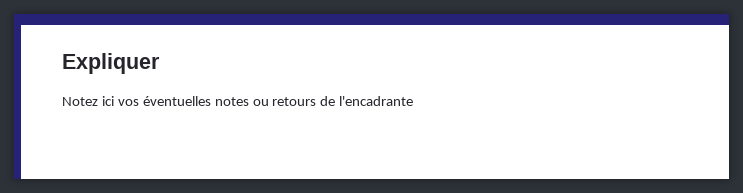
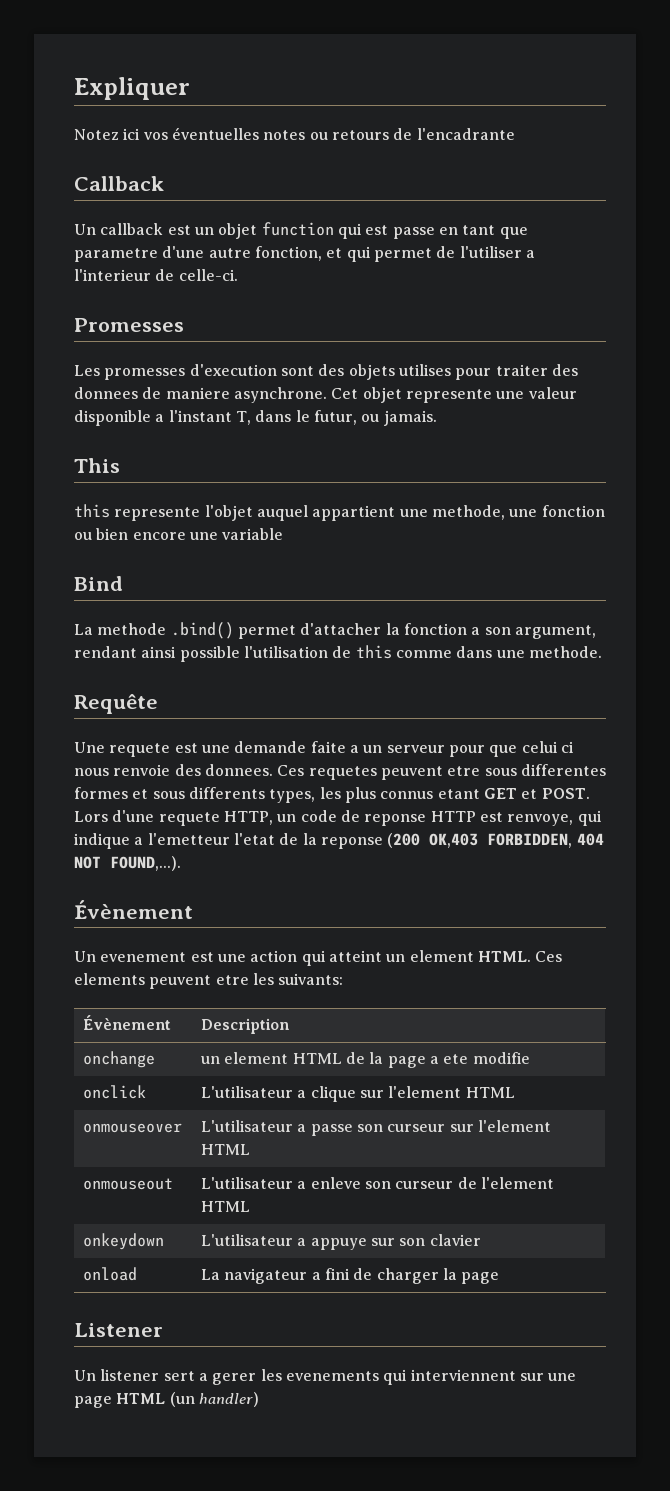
(414, 101) none -> [74,176,164,191] [74,222,528,239] [74,246,535,262] [74,269,238,281] [74,318,184,332] [74,364,578,380] [74,387,577,403] [74,410,437,426] [74,458,120,473] [74,504,605,521] [74,528,284,540] [74,576,123,591] [74,622,596,639] [74,645,602,662] [74,694,158,714] [74,741,574,757] [74,764,606,780] [74,787,590,803] [74,810,602,826] [74,833,604,849] [74,856,181,871] [74,900,193,919] [74,950,563,966] [74,973,344,989] [83,1015,172,1030] [201,1018,291,1034] [83,1051,156,1068] [201,1052,530,1068] [83,1085,147,1099] [201,1086,515,1102] [83,1123,183,1133] [201,1120,551,1136] [201,1144,251,1155] [83,1178,174,1190] [201,1177,554,1189] [201,1201,251,1212] [83,1233,165,1250] [201,1234,481,1250] [83,1267,138,1281] [201,1268,500,1284] [74,1323,163,1337] [74,1369,577,1385] [74,1392,259,1408] // Callback // Un callback est un objet function qui est passe en tant que parametre d'une autre fonction, et qui permet de l'utiliser a l'interieur de celle-ci. // Promesses // Les promesses d'execution sont des objets utilises pour traiter des donnees de maniere asynchrone. Cet objet represente une valeur disponible a l'instant T, dans le futur, ou jamais. // This // this represente l'objet auquel appartient une methode, une fonction ou bien encore une variable // Bind // La methode .bind() permet d'attacher la fonction a son argument, rendant ainsi possible l'utilisation de this comme dans une methode. // Requête // Une requete est une demande faite a un serveur pour que celui ci nous renvoie des donnees. Ces requetes peuvent etre sous differentes formes et sous differents types, les plus connus etant GET et POST. Lors d'une requete HTTP, un code de reponse HTTP est renvoye, qui indique a l'emetteur l'etat de la reponse (200 OK,403 FORBIDDEN, 404 NOT FOUND,...). // Évènement // Un evenement est une action qui atteint un element HTML. Ces elements peuvent etre les suivants: // Évènement | Description // onchange | un element HTML de la page a ete modifie // onclick | L'utilisateur a clique sur l'element HTML // onmouseover | L'utilisateur a passe son curseur sur l'element HTML // onmouseout | L'utilisateur a enleve son curseur de l'element HTML // onkeydown | L'utilisateur a appuye sur son clavier // onload | La navigateur a fini de charger la page // Listener // Un listener sert a gerer les evenements qui interviennent sur une page HTML (un handler)

